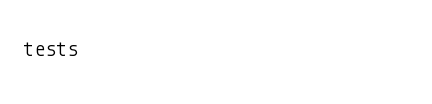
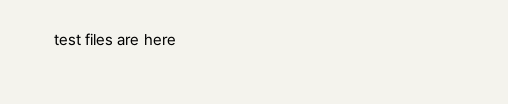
[23,42,78,56] tests -> [54,33,176,46] test files are here

